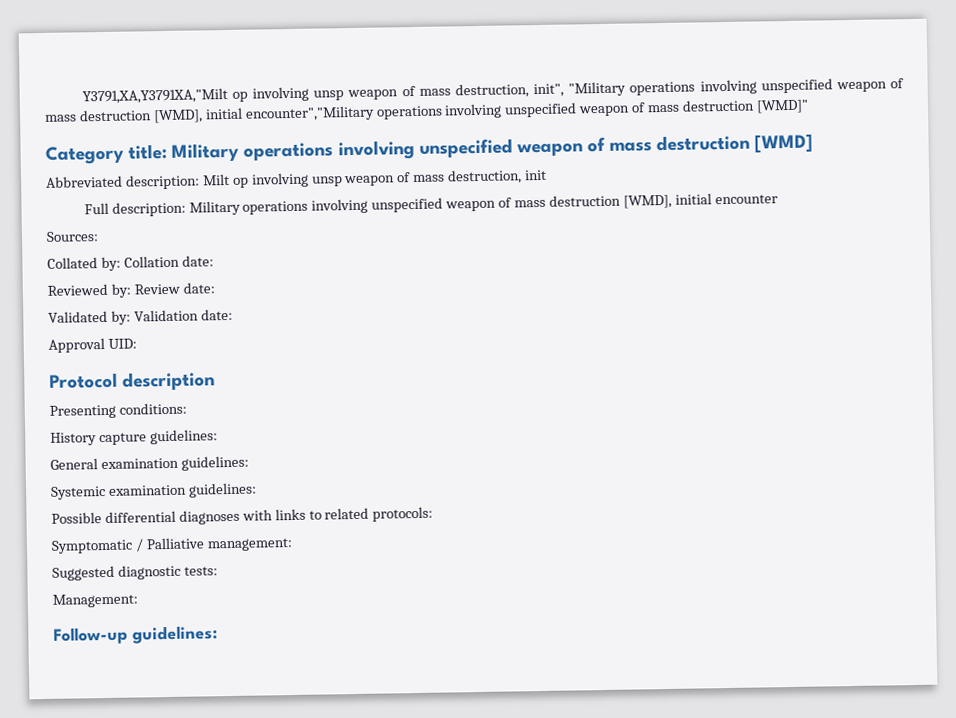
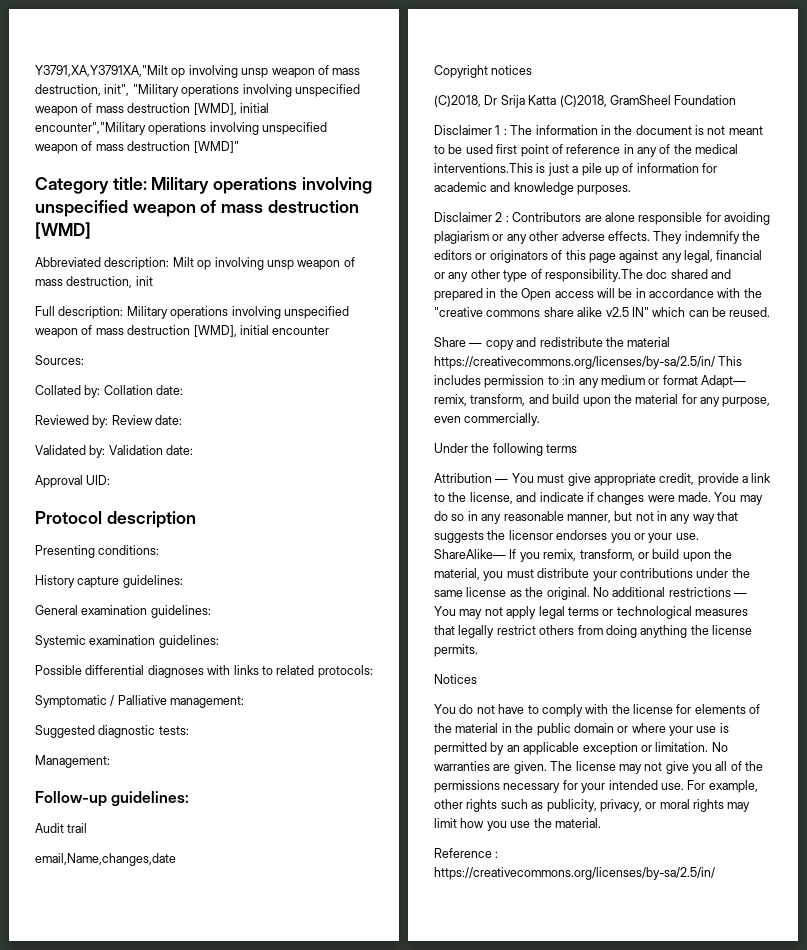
(218, 634) none -> [35,823,88,833] [35,853,176,866] [434,65,533,78] [434,95,737,108] [434,125,763,135] [434,144,739,157] [434,163,717,176] [434,182,632,195] [434,212,770,225] [434,231,760,244] [434,250,763,263] [434,269,731,282] [434,288,762,301] [434,307,771,317] [434,337,671,350] [434,356,743,369] [434,375,746,388] [434,394,771,407] [434,413,541,426] [434,443,578,456] [434,473,772,486] [434,492,763,505] [434,511,739,524] [434,530,699,543] [434,549,732,562] [434,568,750,581] [434,587,747,600] [434,606,748,619] [434,625,752,638] [434,644,478,657] [434,674,477,684] [434,704,761,717] [434,723,729,736] [434,742,728,755] [434,761,764,774] [434,780,758,793] [434,799,751,812] [434,818,601,831] [434,848,499,858] [434,867,715,880] // Audit trail // email,Name,changes,date // Copyright notices // (C)2018, Dr Srija Katta (C)2018, GramSheel Foundation // Disclaimer 1 : The information in the document is not meant to be used first point of reference in any of the medical interventions.This is just a pile up of information for academic and knowledge purposes. // Disclaimer 2 : Contributors are alone responsible for avoiding plagiarism or any other adverse effects. They indemnify the editors or originators of this page against any legal, financial or any other type of responsibility.The doc shared and prepared in the Open access will be in accordance with the "creative commons share alike v2.5 IN" which can be reused. // Share — copy and redistribute the material https://creativecommons.org/licenses/by-sa/2.5/in/ This includes permission to :in any medium or format Adapt— remix, transform, and build upon the material for any purpose, even commercially. // Under the following terms // Attribution — You must give appropriate credit, provide a link to the license, and indicate if changes were made. You may do so in any reasonable manner, but not in any way that suggests the licensor endorses you or your use. ShareAlike— If you remix, transform, or build upon the material, you must distribute your contributions under the same license as the original. No additional restrictions — You may not apply legal terms or technological measures that legally restrict others from doing anything the license permits. // Notices // You do not have to comply with the license for elements of the material in the public domain or where your use is permitted by an applicable exception or limitation. No warranties are given. The license may not give you all of the permissions necessary for your intended use. For example, other rights such as publicity, privacy, or moral rights may limit how you use the material. // Reference : https://creativecommons.org/licenses/by-sa/2.5/in/

